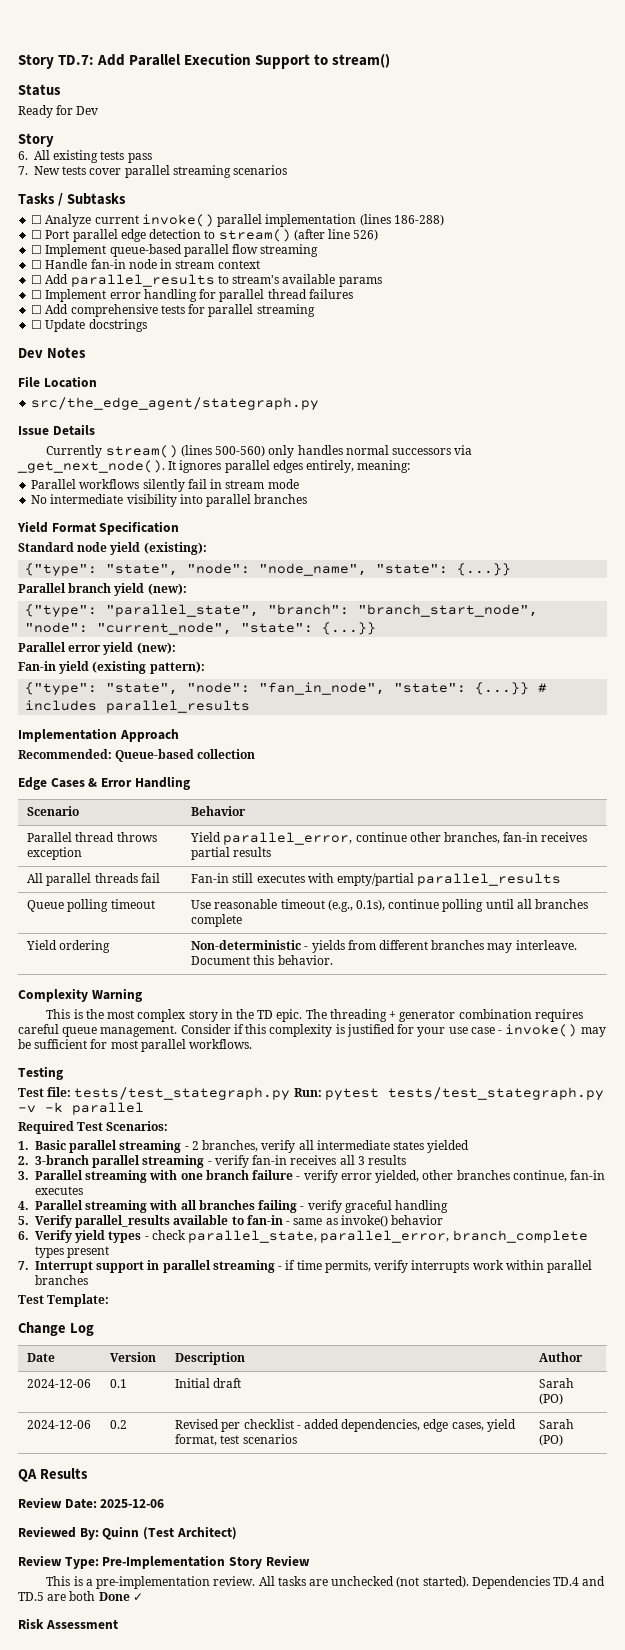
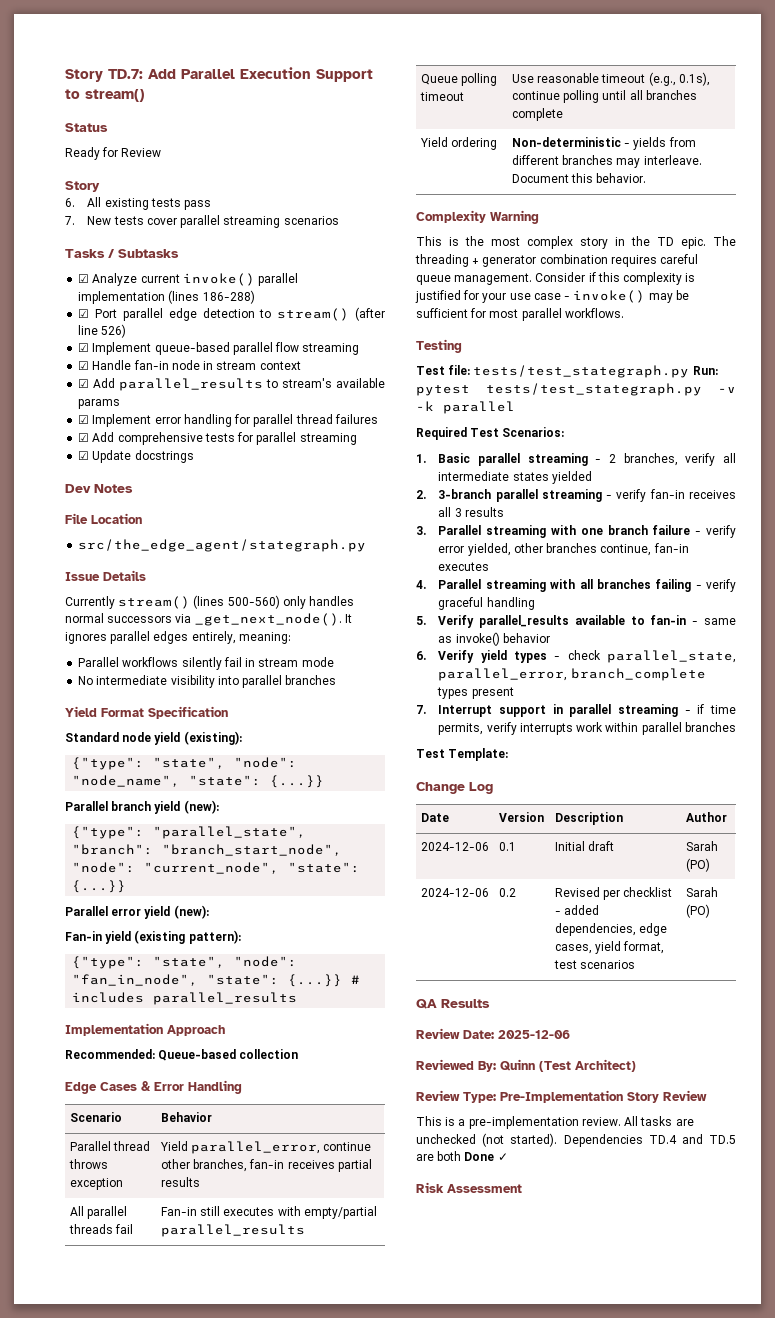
[76,106,99,115] Dev -> [121,148,162,157] Review
[31,215,43,224] ☐ -> [78,274,90,283] ☑
[31,230,43,239] ☐ -> [78,309,90,318] ☑
[31,245,43,254] ☐ -> [78,343,90,352] ☑
[31,260,43,269] ☐ -> [78,361,90,370] ☑
[31,275,43,284] ☐ -> [78,379,90,388] ☑
[31,290,43,299] ☐ -> [78,415,90,424] ☑
[31,305,43,314] ☐ -> [78,433,90,442] ☑
[31,320,43,329] ☐ -> [78,451,90,460] ☑

